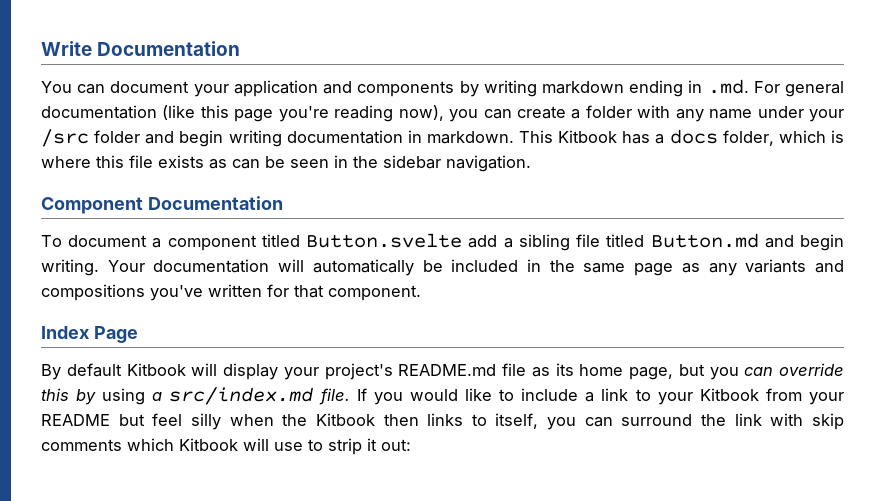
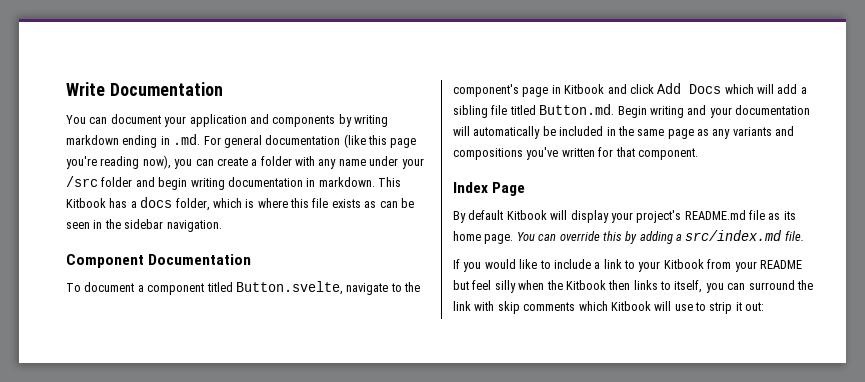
[306,233,463,248] Button.svelte -> [235,281,420,295] [453,83,774,97] Button.svelte, navigate to the component's page in Kitbook and click Add Docs which will
[650,233,845,251] [41,259,145,276] Button.md and begin writing. Your -> [539,104,732,118] Button.md. Begin writing and your
[629,364,739,380] page, but you -> [484,232,535,244] page. You
[102,388,146,405] using -> [639,231,673,244] adding
(350, 396) none -> (804, 236) //

